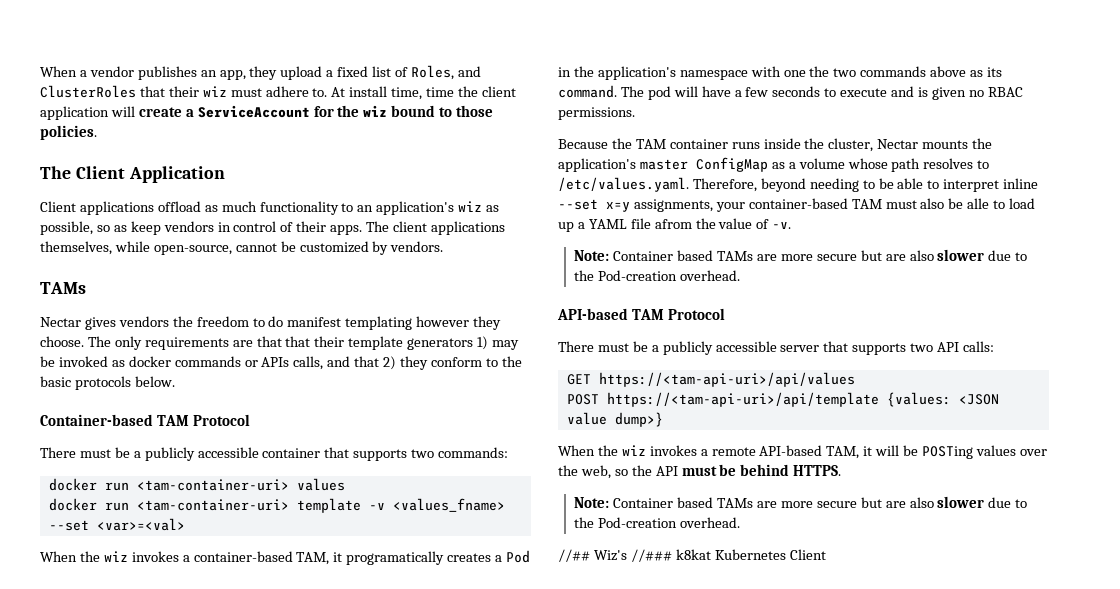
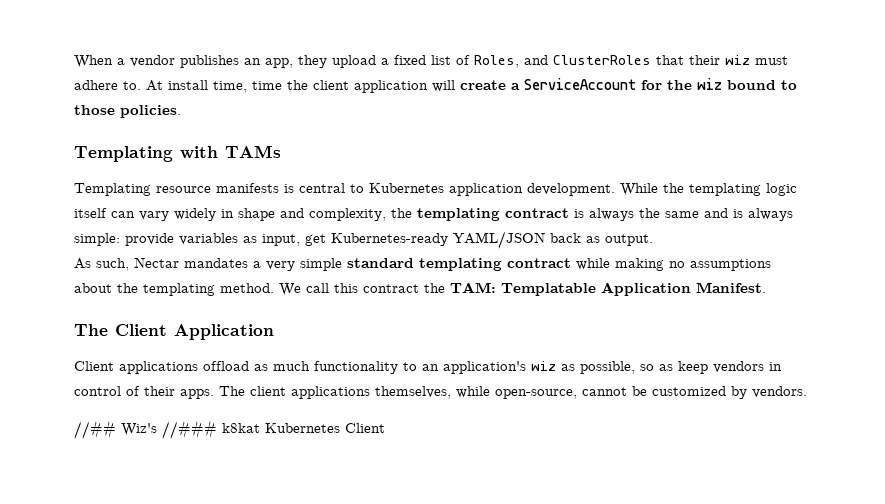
(97, 132) none -> [74,145,281,162] [74,183,797,196] [74,208,793,221] [74,231,653,249] [74,257,771,271] [74,282,766,296] // Templating with TAMs // Templating resource manifests is central to Kubernetes application development. While the templating logic itself can vary widely in shape and complexity, the templating contract is always the same and is always simple: provide variables as input, get Kubernetes-ready YAML/JSON back as output. // As such, Nectar mandates a very simple standard templating contract while making no assumptions about the templating method. We call this contract the TAM: Templatable Application Manifest.
[40,282,86,294] [40,316,502,330] [40,336,520,350] [40,356,522,370] [40,376,175,390] [40,414,250,426] [40,447,509,461] [48,478,345,491] [48,498,505,513] [48,518,185,531] [40,550,531,565] [558,66,1003,80] [558,85,1023,100] [558,107,635,120] [558,138,993,152] [558,157,990,172] [558,177,1039,192] [558,198,1036,212] [558,218,792,232] [574,249,1028,261] [574,270,741,281] [557,308,725,320] [558,341,995,355] [566,372,855,387] [566,392,999,407] [566,412,663,427] [558,445,1047,459] [558,464,842,479] [574,496,1028,508] [574,517,741,528] // TAMs // Nectar gives vendors the freedom to do manifest templating however they choose. The only requirements are that that their template generators 1) may be invoked as docker commands or APIs calls, and that 2) they conform to the basic protocols below. // Container-based TAM Protocol // There must be a publicly accessible container that supports two commands: // docker run <tam-container-uri> values // docker run <tam-container-uri> template -v <values_fname> --set <var>=<val> // When the wiz invokes a container-based TAM, it programatically creates a Pod in the application's namespace with one the two commands above as its command. The pod will have a few seconds to execute and is given no RBAC permissions. // Because the TAM container runs inside the cluster, Nectar mounts the application's master ConfigMap as a volume whose path resolves to /etc/values.yaml. Therefore, beyond needing to be able to interpret inline --set x=y assignments, your container-based TAM must also be alle to load up a YAML file afrom the value of -v. // Note: Container based TAMs are more secure but are also slower due to the Pod-creation overhead. // API-based TAM Protocol // There must be a publicly accessible server that supports two API calls: // GET https://<tam-api-uri>/api/values // POST https://<tam-api-uri>/api/template {values: <JSON value dump>} // When the wiz invokes a remote API-based TAM, it will be POSTing values over the web, so the API must be behind HTTPS. // Note: Container based TAMs are more secure but are also slower due to the Pod-creation overhead. -> (807, 392) none

